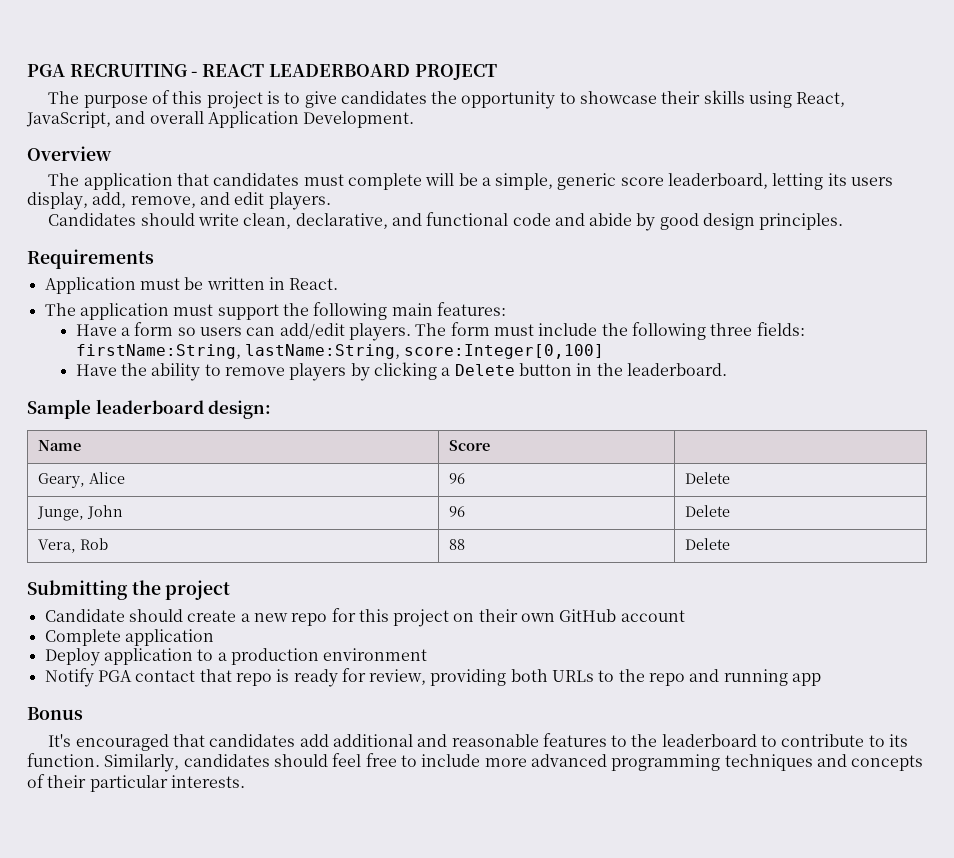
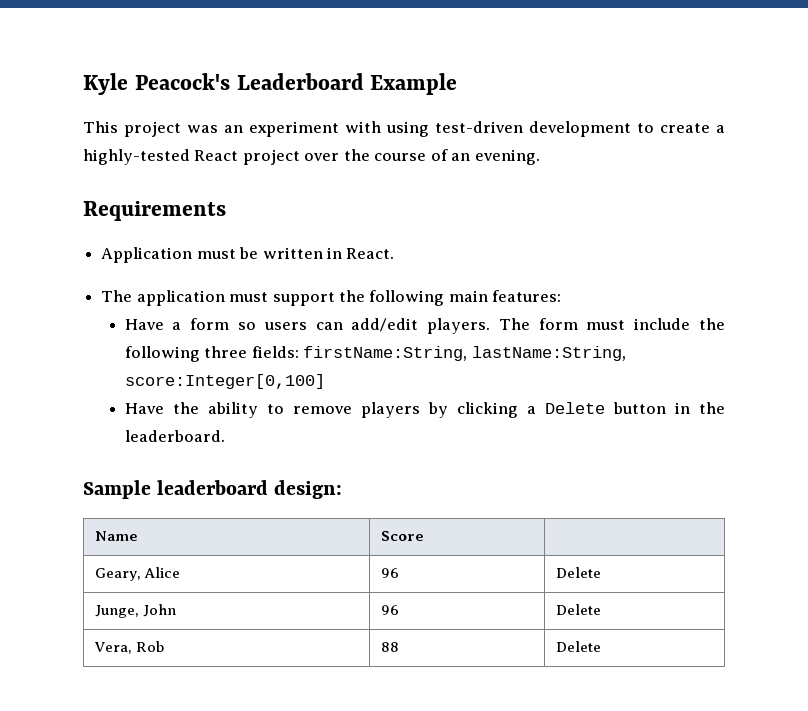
[27,64,497,80] [48,90,846,109] [26,111,415,128] [27,146,112,161] [48,173,894,190] [27,192,331,210] [48,212,844,231] PGA RECRUITING - REACT LEADERBOARD PROJECT // The purpose of this project is to give candidates the opportunity to showcase their skills using React, JavaScript, and overall Application Development. // Overview // The application that candidates must complete will be a simple, generic score leaderboard, letting its users display, add, remove, and edit players. // Candidates should write clean, declarative, and functional code and abide by good design principles. -> [83,73,458,95] [83,121,725,137] [83,149,540,165] Kyle Peacock's Leaderboard Example // This project was an experiment with using test-driven development to create a highly-tested React project over the course of an evening.
[27,580,231,600] [44,608,685,627] [44,629,214,646] [44,648,428,666] [44,668,822,687] [27,707,83,720] [48,733,909,751] [27,753,924,772] [27,774,245,792] // Submitting the project // Candidate should create a new repo for this project on their own GitHub account // Complete application // Deploy application to a production environment // Notify PGA contact that repo is ready for review, providing both URLs to the repo and running app // Bonus // It's encouraged that candidates add additional and reasonable features to the leaderboard to contribute to its function. Similarly, candidates should feel free to include more advanced programming techniques and concepts of their particular interests. -> (601, 646) none

